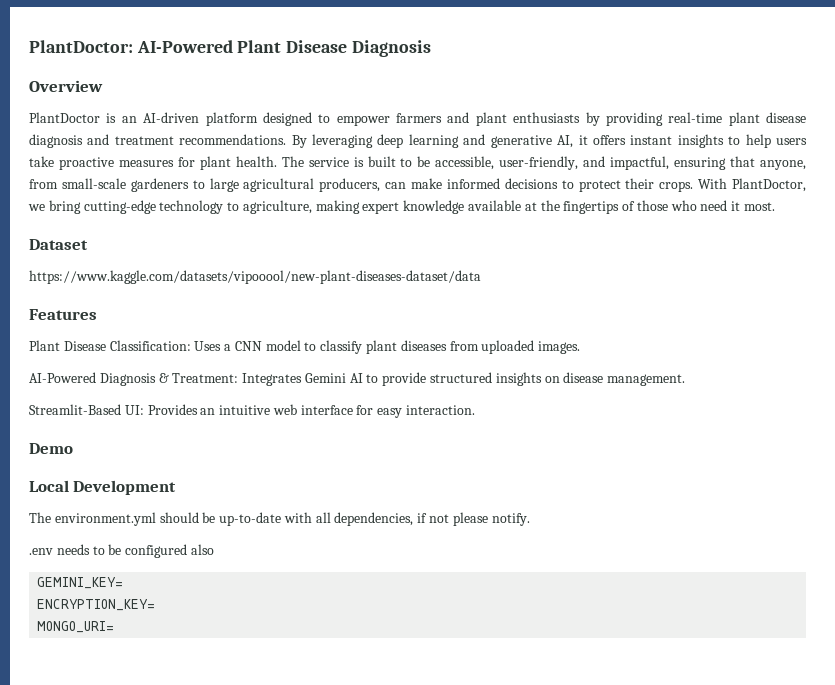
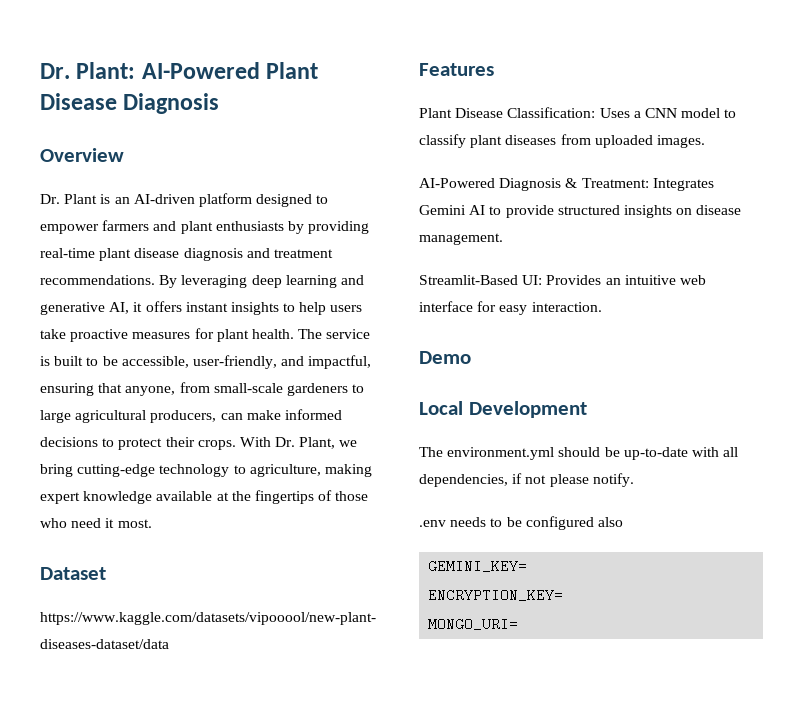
[29,40,133,53] PlantDoctor: -> [40,62,136,79] Dr. Plant:
[29,112,100,123] PlantDoctor -> [40,194,98,204] Dr. Plant
[732,178,806,192] PlantDoctor, -> [275,437,336,449] Dr. Plant,

